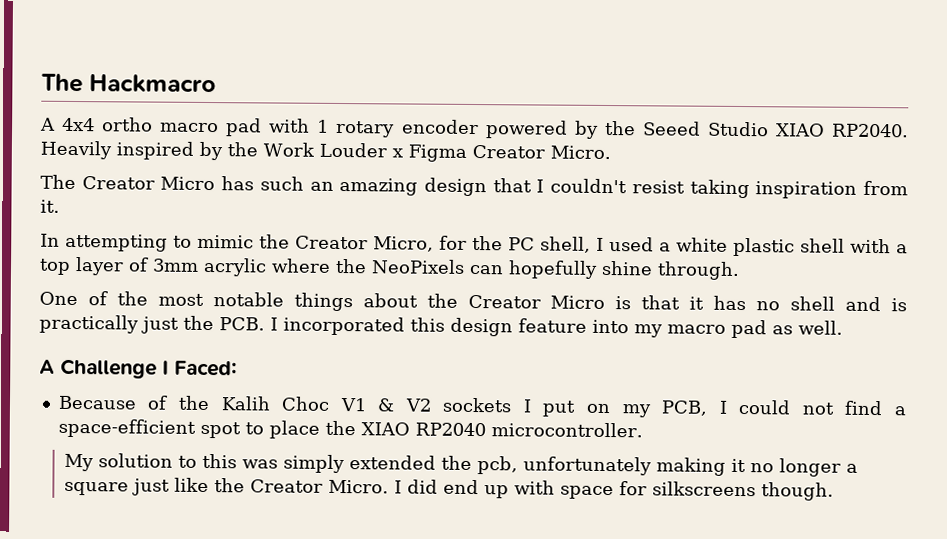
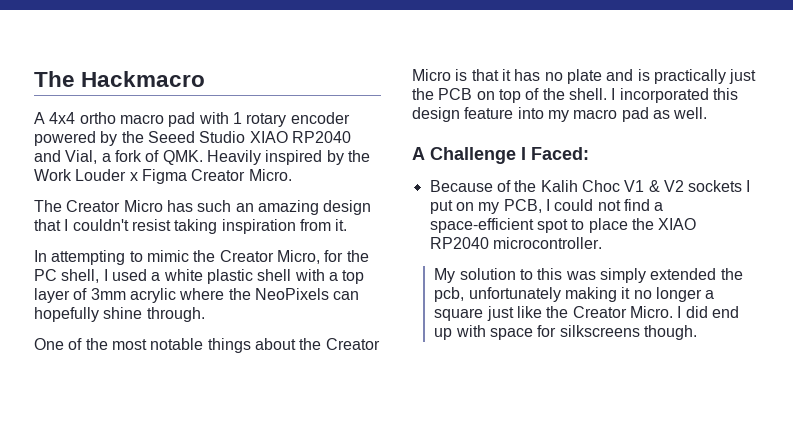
[832,123,910,138] RP2040. -> [291,131,351,143] [34,150,203,165] RP2040 and Vial, a fork of QMK.
[790,296,836,311] shell -> [566,69,602,84] plate
[219,317,265,331] PCB. -> [438,88,607,103] PCB on top of the shell.

